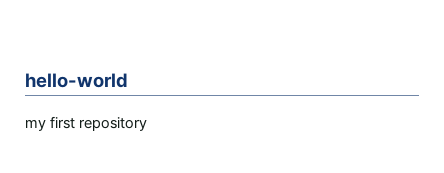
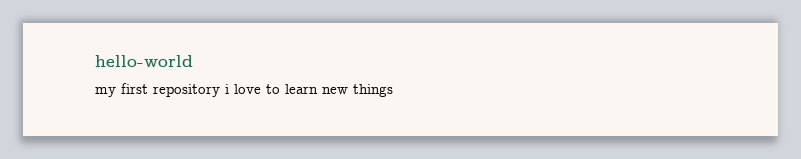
(148, 124) none -> [225,84,393,97] i love to learn new things

